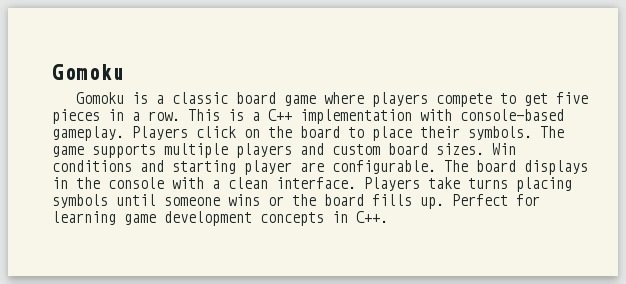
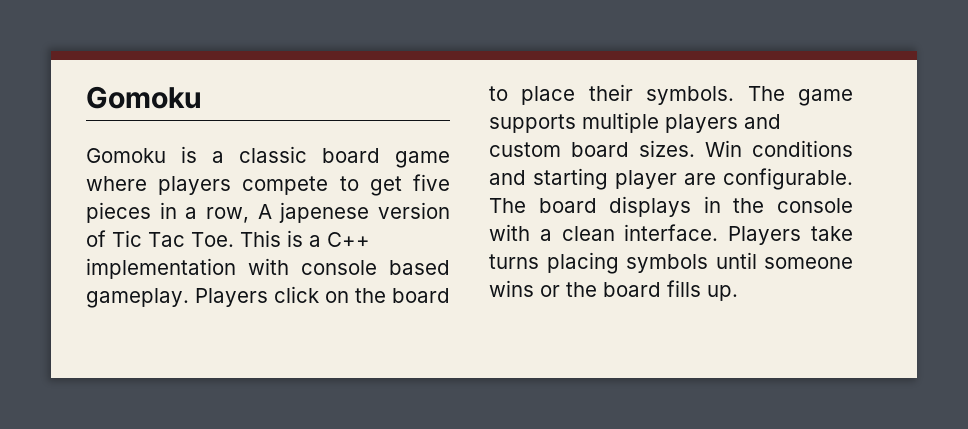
[148,111,180,121] row. -> [206,202,450,223] [86,230,234,247] row, A japenese version of Tic Tac Toe.
[460,109,564,121] console-based -> [301,260,450,275] console based
[452,194,540,206] [52,211,388,226] Perfect for learning game development concepts in C++. -> (738, 293) none

